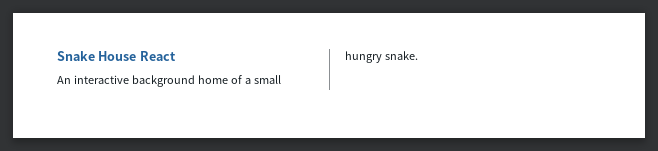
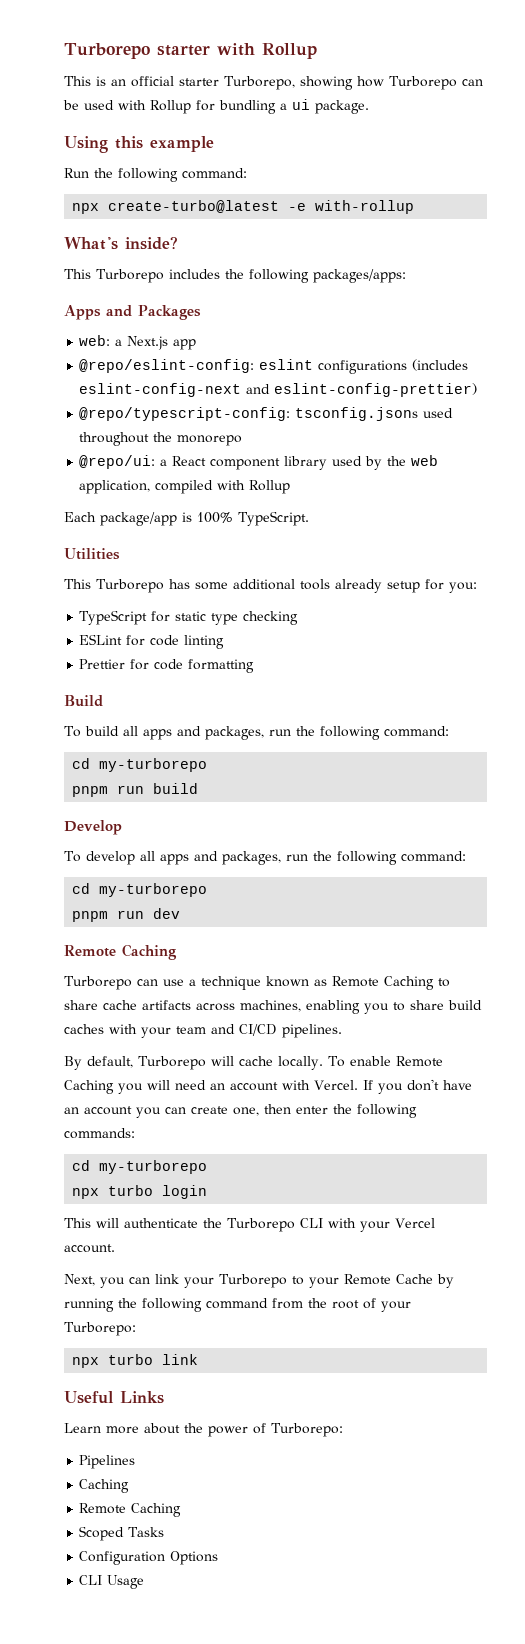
[57,51,176,61] [57,75,281,87] [345,51,418,63] Snake House React // An interactive background home of a small hungry snake. -> [64,43,317,59] [64,76,483,90] [63,99,369,114] [64,136,214,153] [64,168,247,182] [72,200,415,214] [64,236,178,250] [64,269,406,283] [64,305,201,320] [79,335,197,350] [79,359,469,374] [79,383,478,397] [79,407,454,421] [79,432,243,446] [79,455,439,470] [79,480,291,494] [64,511,309,526] [64,548,120,560] [64,579,477,593] [79,610,299,625] [79,634,225,649] [79,659,255,673] [64,695,103,707] [64,726,449,740] [72,758,208,772] [72,783,199,797] [64,820,122,835] [64,851,466,865] [72,883,208,897] [72,908,181,922] [64,944,177,960] [64,976,450,990] [64,1000,482,1014] [64,1024,342,1038] [64,1056,443,1070] [64,1079,472,1094] [64,1104,417,1118] [64,1128,135,1139] [72,1160,208,1174] [72,1185,208,1199] [64,1218,435,1232] [64,1244,115,1253] [64,1274,454,1288] [64,1298,411,1312] [64,1322,136,1336] [72,1354,199,1368] [64,1391,164,1404] [64,1423,343,1437] [79,1455,136,1469] [79,1479,130,1493] [79,1503,182,1517] [79,1526,165,1541] [79,1551,219,1565] [79,1575,145,1589] Turborepo starter with Rollup // This is an official starter Turborepo, showing how Turborepo can be used with Rollup for bundling a ui package. // Using this example // Run the following command: // npx create-turbo@latest -e with-rollup // What's inside? // This Turborepo includes the following packages/apps: // Apps and Packages // web: a Next.js app // @repo/eslint-config: eslint configurations (includes eslint-config-next and eslint-config-prettier) // @repo/typescript-config: tsconfig.jsons used throughout the monorepo // @repo/ui: a React component library used by the web application, compiled with Rollup // Each package/app is 100% TypeScript. // Utilities // This Turborepo has some additional tools already setup for you: // TypeScript for static type checking // ESLint for code linting // Prettier for code formatting // Build // To build all apps and packages, run the following command: // cd my-turborepo // pnpm run build // Develop // To develop all apps and packages, run the following command: // cd my-turborepo // pnpm run dev // Remote Caching // Turborepo can use a technique known as Remote Caching to share cache artifacts across machines, enabling you to share build caches with your team and CI/CD pipelines. // By default, Turborepo will cache locally. To enable Remote Caching you will need an account with Vercel. If you don't have an account you can create one, then enter the following commands: // cd my-turborepo // npx turbo login // This will authenticate the Turborepo CLI with your Vercel account. // Next, you can link your Turborepo to your Remote Cache by running the following command from the root of your Turborepo: // npx turbo link // Useful Links // Learn more about the power of Turborepo: // Pipelines // Caching // Remote Caching // Scoped Tasks // Configuration Options // CLI Usage

